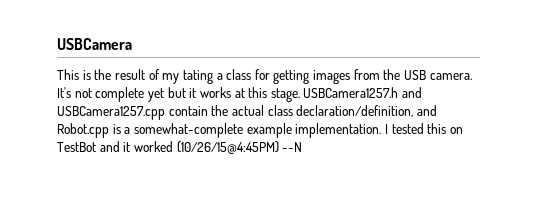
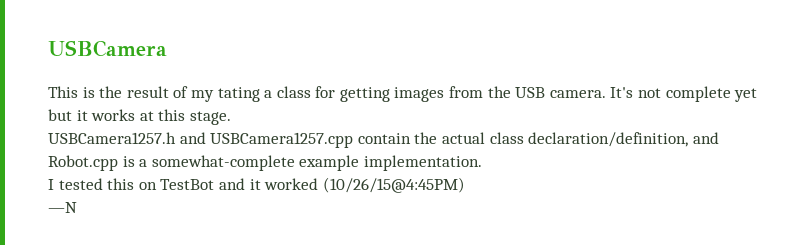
(300, 95) none -> (231, 118) //
(382, 130) none -> (482, 163) //
[282,142,303,152] --N -> [48,202,77,213] // —N

